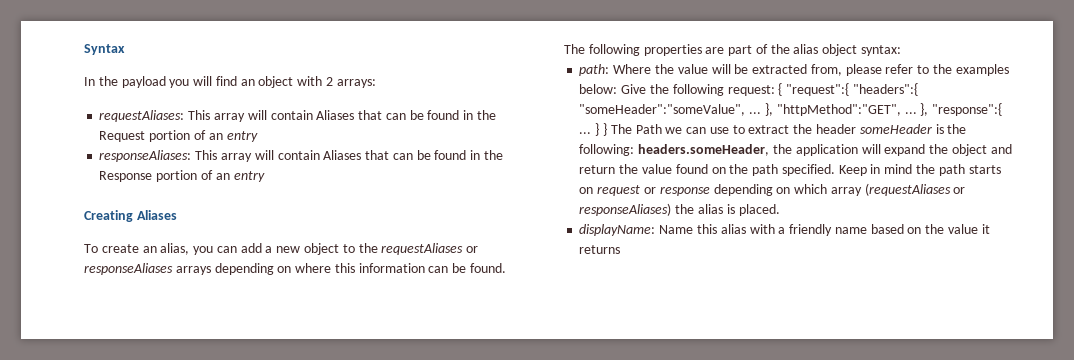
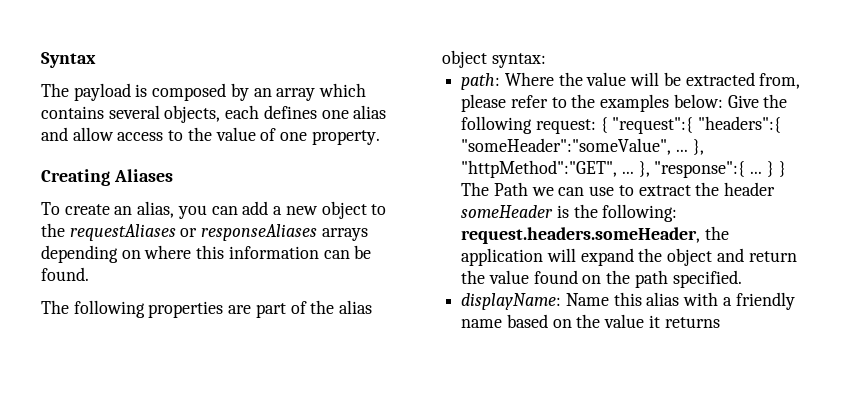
[84,76,376,88] [99,110,496,122] [99,130,258,142] [99,150,503,162] [99,170,265,182] In the payload you will find an object with 2 arrays: // requestAliases: This array will contain Aliases that can be found in the Request portion of an entry // responseAliases: This array will contain Aliases that can be found in the Response portion of an entry -> [41,83,367,101] [41,105,387,123] [41,127,380,145] The payload is composed by an array which contains several objects, each defines one alias and allow access to the value of one property.
[638,144,770,156] headers.someHeader, -> [461,227,701,244] request.headers.someHeader,
[838,164,1001,176] [579,183,966,196] [579,203,780,216] Keep in mind the path starts on request or response depending on which array (requestAliases or responseAliases) the alias is placed. -> (742, 279) none

